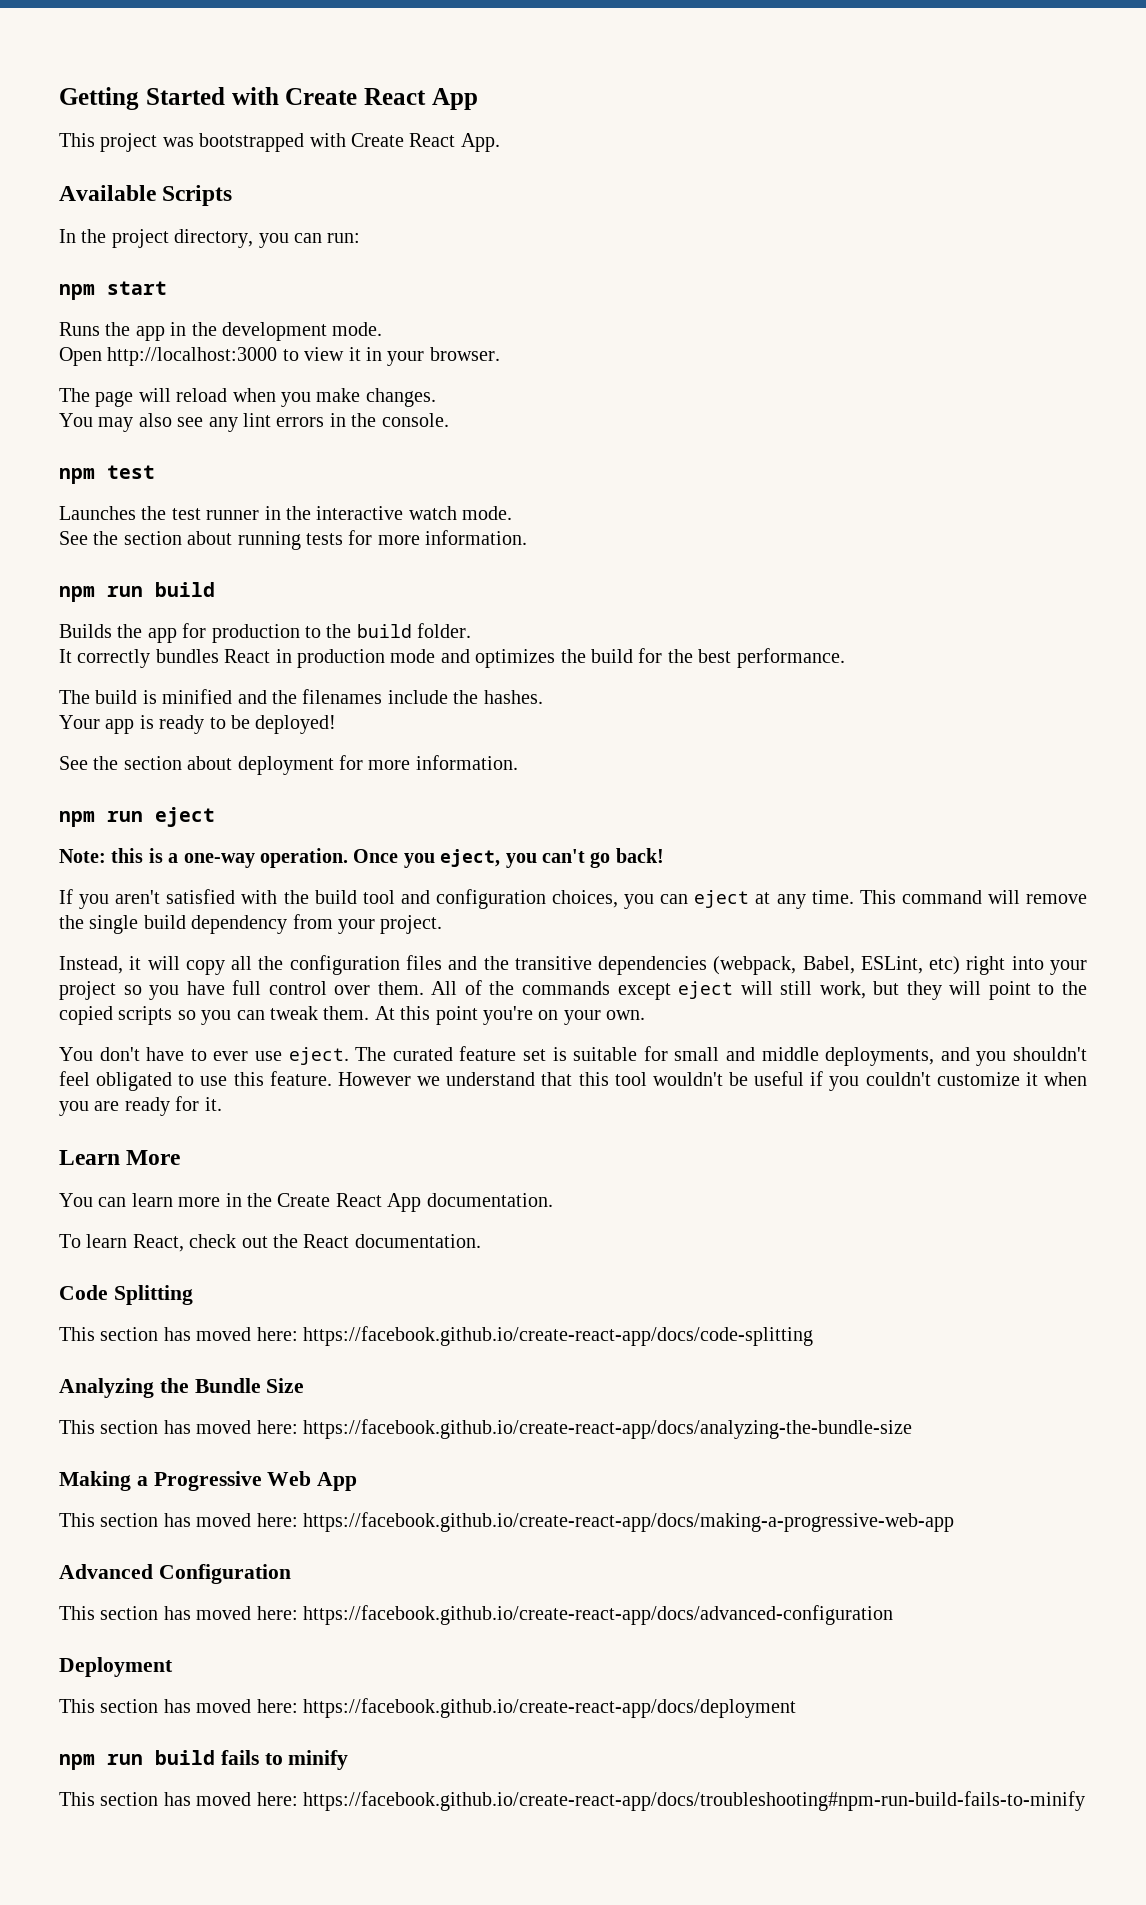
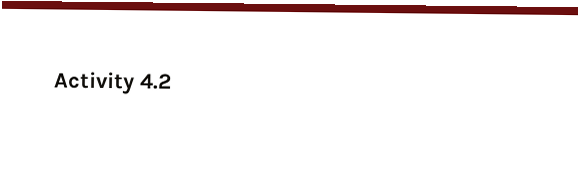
[59,87,478,110] [59,133,500,152] [59,185,233,206] [59,229,361,248] [59,281,167,300] [59,322,383,341] [59,347,500,366] [59,388,436,407] [59,413,449,432] [59,465,155,484] [59,506,513,520] [59,530,528,550] [59,582,215,602] [59,623,472,643] [59,648,845,668] [59,689,543,704] [59,715,337,734] [59,755,518,775] [59,807,215,827] [59,848,664,868] [59,889,1088,909] [59,914,443,934] [59,955,1088,975] [59,980,1087,1000] [59,1006,646,1025] [59,1046,1088,1066] [59,1071,1087,1091] [59,1096,222,1116] [59,1150,181,1165] [59,1193,553,1212] [59,1234,481,1252] [59,1285,193,1305] [59,1326,813,1346] [59,1378,305,1398] [59,1419,912,1439] [59,1471,358,1491] [59,1512,954,1532] [59,1564,291,1584] [59,1605,893,1625] [59,1657,173,1677] [59,1698,796,1718] [59,1750,349,1770] [59,1791,1085,1811] Getting Started with Create React App // This project was bootstrapped with Create React App. // Available Scripts // In the project directory, you can run: // npm start // Runs the app in the development mode. // Open http://localhost:3000 to view it in your browser. // The page will reload when you make changes. // You may also see any lint errors in the console. // npm test // Launches the test runner in the interactive watch mode. // See the section about running tests for more information. // npm run build // Builds the app for production to the build folder. // It correctly bundles React in production mode and optimizes the build for the best performance. // The build is minified and the filenames include the hashes. // Your app is ready to be deployed! // See the section about deployment for more information. // npm run eject // Note: this is a one-way operation. Once you eject, you can't go back! // If you aren't satisfied with the build tool and configuration choices, you can eject at any time. This command will remove the single build dependency from your project. // Instead, it will copy all the configuration files and the transitive dependencies (webpack, Babel, ESLint, etc) right into your project so you have full control over them. All of the commands except eject will still work, but they will point to the copied scripts so you can tweak them. At this point you're on your own. // You don't have to ever use eject. The curated feature set is suitable for small and middle deployments, and you shouldn't feel obligated to use this feature. However we understand that this tool wouldn't be useful if you couldn't customize it when you are ready for it. // Learn More // You can learn more in the Create React App documentation. // To learn React, check out the React documentation. // Code Splitting // This section has moved here: https://facebook.github.io/create-react-app/docs/code-splitting // Analyzing the Bundle Size // This section has moved here: https://facebook.github.io/create-react-app/docs/analyzing-the-bundle-size // Making a Progressive Web App // This section has moved here: https://facebook.github.io/create-react-app/docs/making-a-progressive-web-app // Advanced Configuration // This section has moved here: https://facebook.github.io/create-react-app/docs/advanced-configuration // Deployment // This section has moved here: https://facebook.github.io/create-react-app/docs/deployment // npm run build fails to minify // This section has moved here: https://facebook.github.io/create-react-app/docs/troubleshooting#npm-run-build-fails-to-minify -> [53,71,172,95] Activity 4.2

